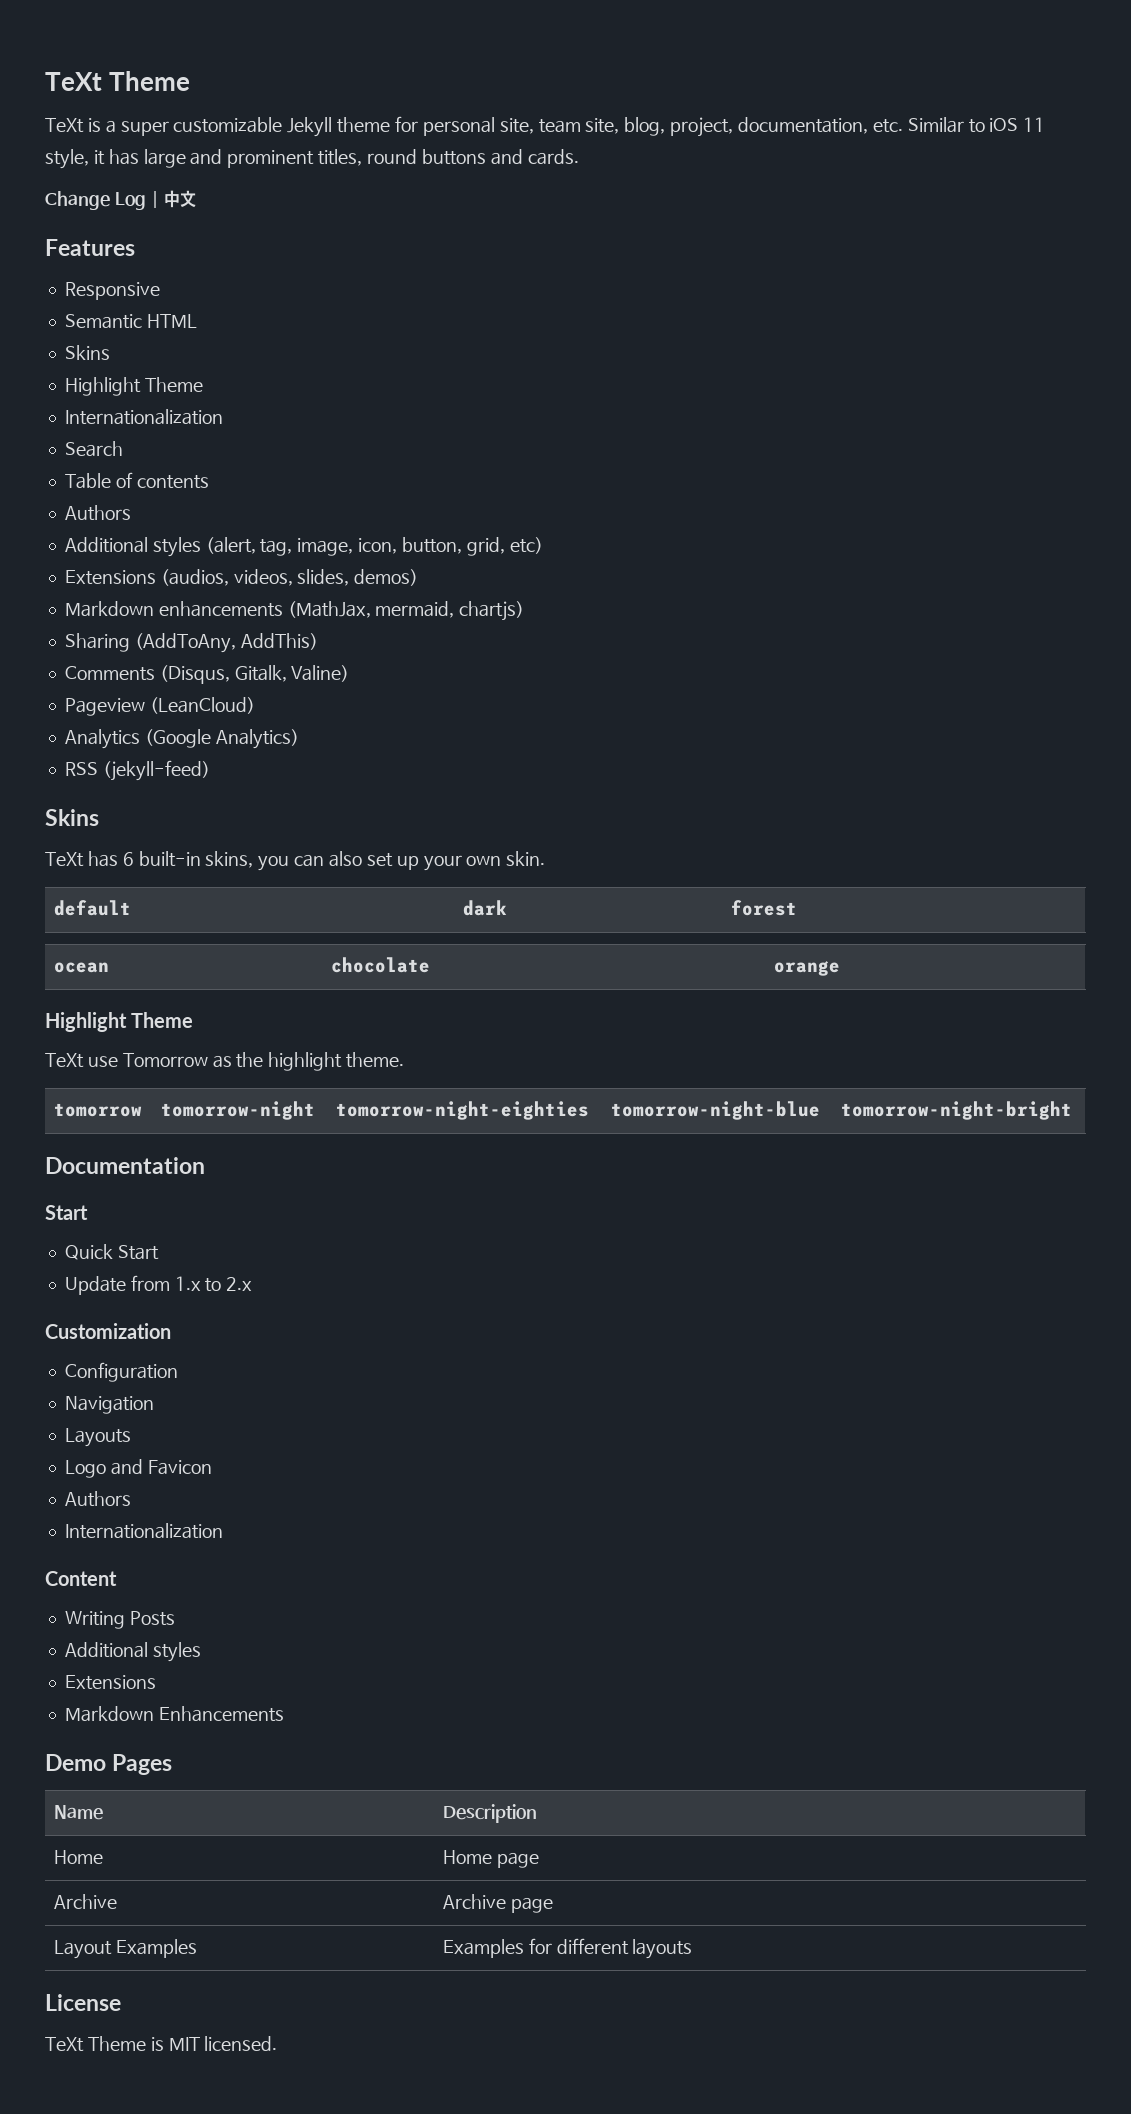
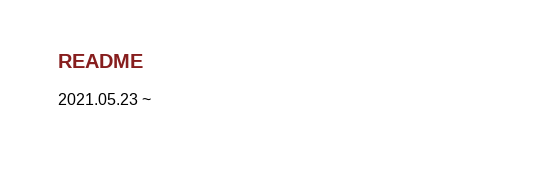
[45,71,190,91] [45,116,1046,137] [45,149,579,169] [45,190,196,210] [45,239,135,256] [64,282,160,300] [64,314,197,329] [64,345,110,360] [64,377,203,396] [64,409,223,425] [64,441,123,457] [64,472,209,489] [64,505,131,521] [64,537,543,557] [64,569,419,586] [64,601,525,621] [64,633,318,653] [64,665,350,684] [64,697,255,716] [64,729,299,749] [64,760,210,781] [45,809,99,826] [45,851,546,871] [53,900,131,916] [462,900,507,916] [730,900,797,916] [53,962,109,973] [330,957,430,973] [773,961,840,976] [45,1012,194,1032] [45,1052,405,1071] [53,1103,142,1117] [160,1101,315,1120] [335,1101,589,1120] [610,1101,820,1120] [840,1101,1072,1120] [45,1157,205,1174] [45,1205,88,1220] [64,1244,159,1260] [64,1275,253,1295] [45,1323,171,1339] [64,1362,178,1382] [64,1396,154,1414] [64,1428,131,1447] [64,1459,212,1478] [64,1491,131,1507] [64,1523,223,1539] [45,1571,117,1586] [64,1611,175,1629] [64,1642,201,1662] [64,1675,156,1690] [64,1706,284,1722] [45,1754,173,1775] [53,1805,103,1820] [442,1804,537,1823] [53,1850,103,1864] [442,1850,539,1868] [53,1894,117,1909] [442,1894,553,1913] [53,1939,197,1959] [442,1938,693,1959] [45,1994,121,2011] [45,2036,278,2052] TeXt Theme // TeXt is a super customizable Jekyll theme for personal site, team site, blog, project, documentation, etc. Similar to iOS 11 style, it has large and prominent titles, round buttons and cards. // Change Log | 中文 // Features // Responsive // Semantic HTML // Skins // Highlight Theme // Internationalization // Search // Table of contents // Authors // Additional styles (alert, tag, image, icon, button, grid, etc) // Extensions (audios, videos, slides, demos) // Markdown enhancements (MathJax, mermaid, chartjs) // Sharing (AddToAny, AddThis) // Comments (Disqus, Gitalk, Valine) // Pageview (LeanCloud) // Analytics (Google Analytics) // RSS (jekyll-feed) // Skins // TeXt has 6 built-in skins, you can also set up your own skin. // default | dark | forest // ocean | chocolate | orange // Highlight Theme // TeXt use Tomorrow as the highlight theme. // tomorrow | tomorrow-night | tomorrow-night-eighties | tomorrow-night-blue | tomorrow-night-bright // Documentation // Start // Quick Start // Update from 1.x to 2.x // Customization // Configuration // Navigation // Layouts // Logo and Favicon // Authors // Internationalization // Content // Writing Posts // Additional styles // Extensions // Markdown Enhancements // Demo Pages // Name | Description // Home | Home page // Archive | Archive page // Layout Examples | Examples for different layouts // License // TeXt Theme is MIT licensed. -> [58,54,143,68] [58,93,152,105] README // 2021.05.23 ~

